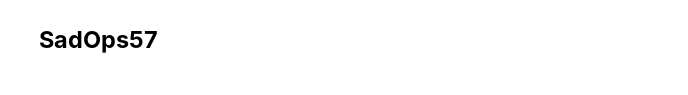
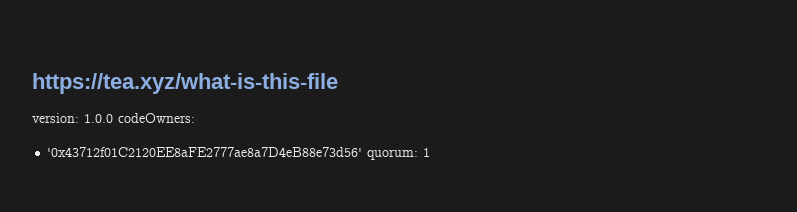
[39,31,158,53] SadOps57 -> [32,73,338,94] [32,113,195,123] [47,147,431,160] https://tea.xyz/what-is-this-file // version: 1.0.0 codeOwners: // '0x43712f01C2120EE8aFE2777ae8a7D4eB88e73d56' quorum: 1

